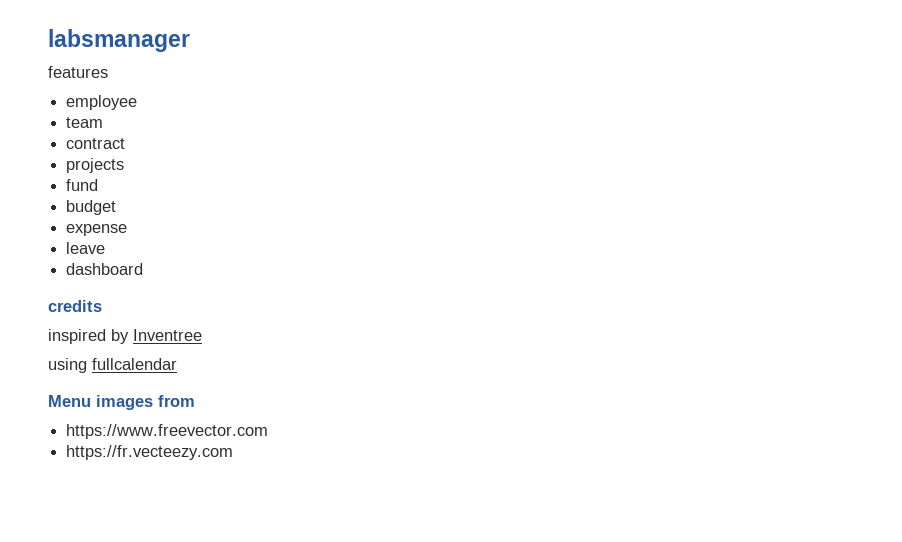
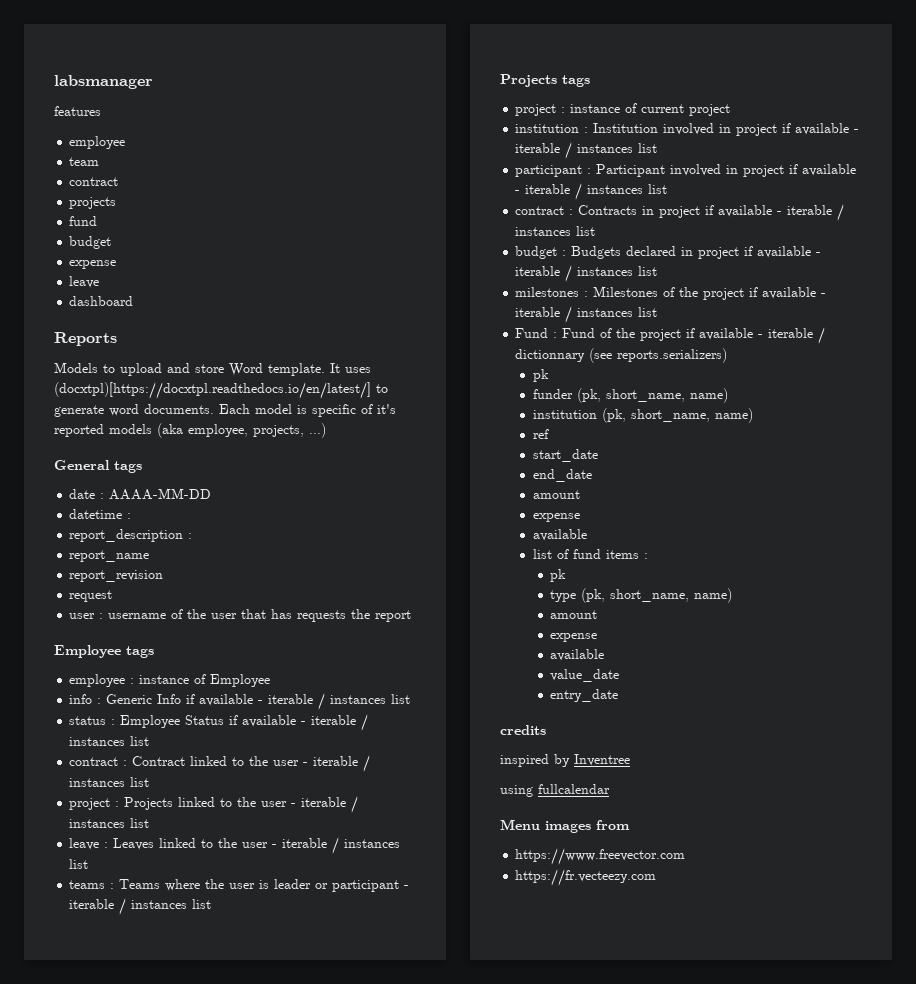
(144, 269) none -> [54,332,117,346] [54,362,371,376] [54,382,388,399] [54,404,396,417] [54,423,326,438] [54,460,142,473] [69,488,212,500] [69,509,132,519] [69,529,193,542] [69,550,150,562] [69,570,164,582] [69,590,113,602] [69,609,412,622] [54,645,154,658] [69,674,271,687] [69,693,411,710] [69,714,369,731] [69,736,150,746] [69,755,371,772] [69,777,150,787] [69,796,359,813] [69,818,150,828] [69,837,401,854] [69,859,89,869] [69,879,410,892] [69,898,212,915] [500,74,590,87] [515,103,731,116] [515,123,860,136] [515,142,658,159] [515,164,857,177] [515,183,668,200] [515,204,845,221] [515,226,596,236] [515,246,822,259] [515,265,658,282] [515,286,827,300] [515,306,658,323] [515,327,826,344] [515,348,728,363] [532,369,549,382] [532,388,728,403] [532,408,753,423] [532,429,549,439] [532,449,598,462] [532,469,592,482] [532,490,580,499] [532,513,580,522] [532,529,587,541] [532,549,648,559] [550,569,567,582] [550,588,733,603] [550,610,598,619] [550,633,598,642] [550,649,605,661] [550,669,620,682] [550,689,619,702] // Reports // Models to upload and store Word template. It uses (docxtpl)[https://docxtpl.readthedocs.io/en/latest/] to generate word documents. Each model is specific of it's reported models (aka employee, projects, ...) // General tags // date : AAAA-MM-DD // datetime : // report_description : // report_name // report_revision // request // user : username of the user that has requests the report // Employee tags // employee : instance of Employee // info : Generic Info if available - iterable / instances list // status : Employee Status if available - iterable / instances list // contract : Contract linked to the user - iterable / instances list // project : Projects linked to the user - iterable / instances list // leave : Leaves linked to the user - iterable / instances list // teams : Teams where the user is leader or participant - iterable / instances list // Projects tags // project : instance of current project // institution : Institution involved in project if available - iterable / instances list // participant : Participant involved in project if available - iterable / instances list // contract : Contracts in project if available - iterable / instances list // budget : Budgets declared in project if available - iterable / instances list // milestones : Milestones of the project if available - iterable / instances list // Fund : Fund of the project if available - iterable / dictionnary (see reports.serializers) // pk // funder (pk, short_name, name) // institution (pk, short_name, name) // ref // start_date // end_date // amount // expense // available // list of fund items : // pk // type (pk, short_name, name) // amount // expense // available // value_date // entry_date

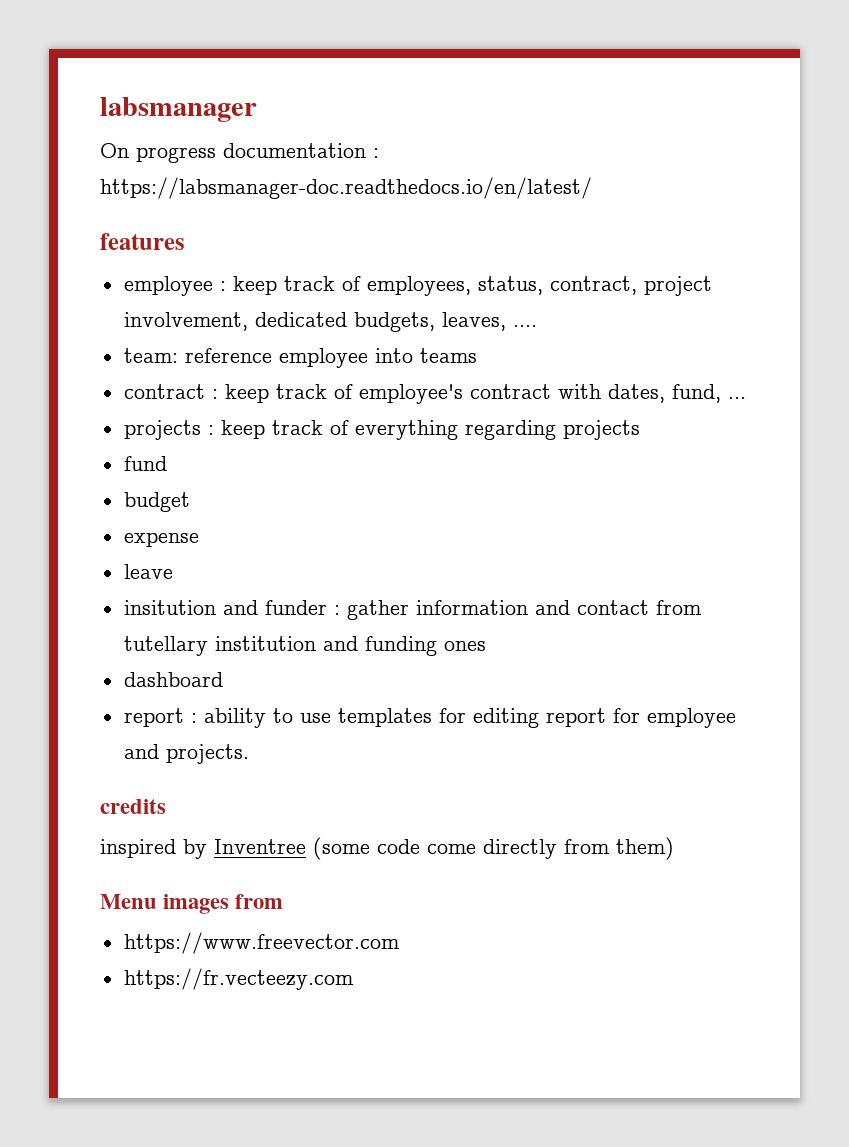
[54,106,101,116] [69,136,126,149] [69,157,100,166] [69,177,119,186] [69,197,117,209] [69,216,98,226] [69,236,112,249] [69,260,117,269] [69,276,100,288] [69,296,134,306] [54,332,117,346] [54,362,371,376] [54,382,388,399] [54,404,396,417] [54,423,326,438] [54,460,142,473] [69,488,212,500] [69,509,132,519] [69,529,193,542] [69,550,150,562] [69,570,164,582] [69,590,113,602] [69,609,412,622] [54,645,154,658] [69,674,271,687] [69,693,411,710] [69,714,369,731] [69,736,150,746] [69,755,371,772] [69,777,150,787] [69,796,359,813] [69,818,150,828] [69,837,401,854] [69,859,89,869] [69,879,410,892] [69,898,212,915] [500,74,590,87] [515,103,731,116] [515,123,860,136] [515,142,658,159] [515,164,857,177] [515,183,668,200] [515,204,845,221] [515,226,596,236] [515,246,822,259] [515,265,658,282] [515,286,827,300] [515,306,658,323] [515,327,826,344] [515,348,728,363] [532,369,549,382] [532,388,728,403] [532,408,753,423] [532,429,549,439] [532,449,598,462] [532,469,592,482] [532,490,580,499] [532,513,580,522] [532,529,587,541] [532,549,648,559] [550,569,567,582] [550,588,733,603] [550,610,598,619] [550,633,598,642] [550,649,605,661] [550,669,620,682] [550,689,619,702] [500,725,546,735] [500,754,630,767] [500,784,610,797] features // employee // team // contract // projects // fund // budget // expense // leave // dashboard // Reports // Models to upload and store Word template. It uses (docxtpl)[https://docxtpl.readthedocs.io/en/latest/] to generate word documents. Each model is specific of it's reported models (aka employee, projects, ...) // General tags // date : AAAA-MM-DD // datetime : // report_description : // report_name // report_revision // request // user : username of the user that has requests the report // Employee tags // employee : instance of Employee // info : Generic Info if available - iterable / instances list // status : Employee Status if available - iterable / instances list // contract : Contract linked to the user - iterable / instances list // project : Projects linked to the user - iterable / instances list // leave : Leaves linked to the user - iterable / instances list // teams : Teams where the user is leader or participant - iterable / instances list // Projects tags // project : instance of current project // institution : Institution involved in project if available - iterable / instances list // participant : Participant involved in project if available - iterable / instances list // contract : Contracts in project if available - iterable / instances list // budget : Budgets declared in project if available - iterable / instances list // milestones : Milestones of the project if available - iterable / instances list // Fund : Fund of the project if available - iterable / dictionnary (see reports.serializers) // pk // funder (pk, short_name, name) // institution (pk, short_name, name) // ref // start_date // end_date // amount // expense // available // list of fund items : // pk // type (pk, short_name, name) // amount // expense // available // value_date // entry_date // credits // inspired by Inventree // using fullcalendar -> [100,143,379,163] [100,177,592,199] [100,233,185,250] [123,276,712,296] [123,312,537,332] [123,348,477,368] [123,384,746,404] [123,420,640,440] [123,456,167,471] [123,492,190,512] [123,532,199,547] [123,564,173,579] [123,600,702,620] [123,636,486,656] [123,672,223,687] [123,708,736,728] [123,744,249,764] [100,799,166,814] [100,837,674,860] On progress documentation : https://labsmanager-doc.readthedocs.io/en/latest/ // features // employee : keep track of employees, status, contract, project involvement, dedicated budgets, leaves, .... // team: reference employee into teams // contract : keep track of employee's contract with dates, fund, ... // projects : keep track of everything regarding projects // fund // budget // expense // leave // insitution and funder : gather information and contact from tutellary institution and funding ones // dashboard // report : ability to use templates for editing report for employee and projects. // credits // inspired by Inventree (some code come directly from them)

